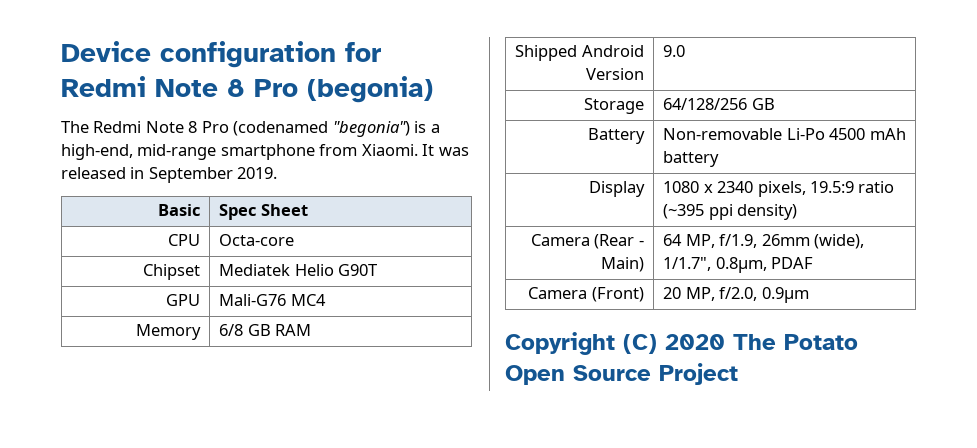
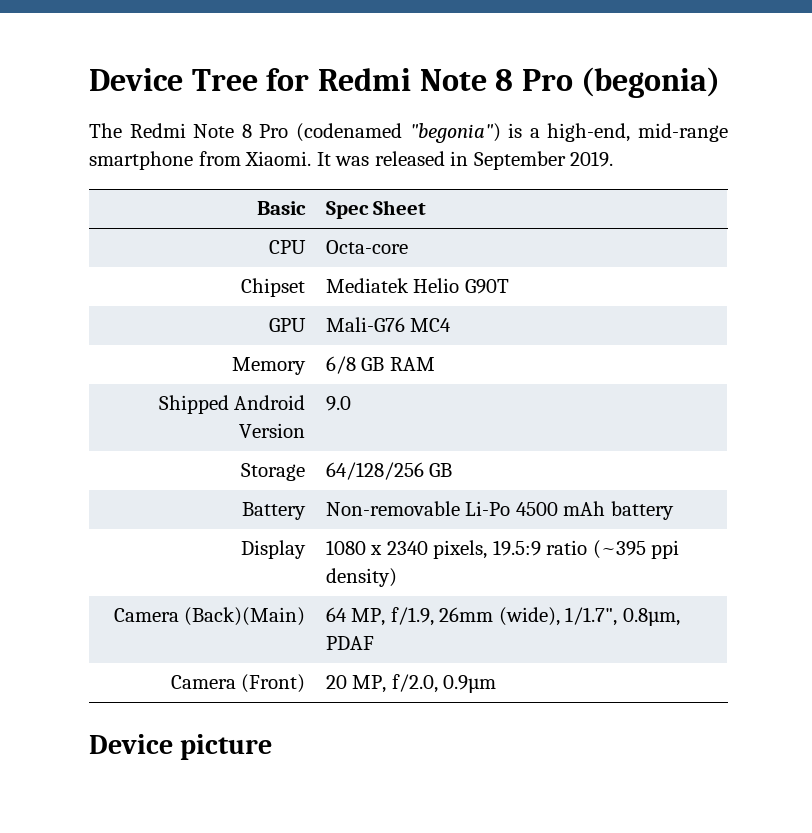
[61,41,336,68] Device configuration -> [89,68,258,91] Device Tree
[594,234,644,249] [600,257,644,272] (Rear - Main) -> [184,607,306,626] (Back)(Main)
[505,332,858,355] [505,363,738,385] Copyright (C) 2020 The Potato Open Source Project -> [89,734,273,760] Device picture

